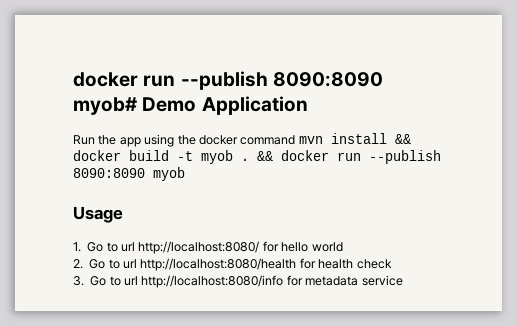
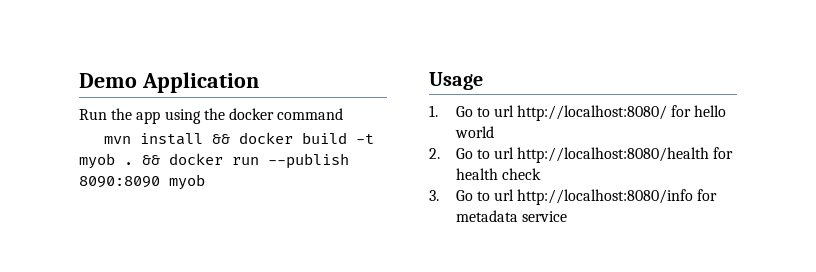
[73,71,383,90] [73,97,138,115] docker run --publish 8090:8090 myob# -> (79, 80) none
(296, 140) none -> (344, 114) //

